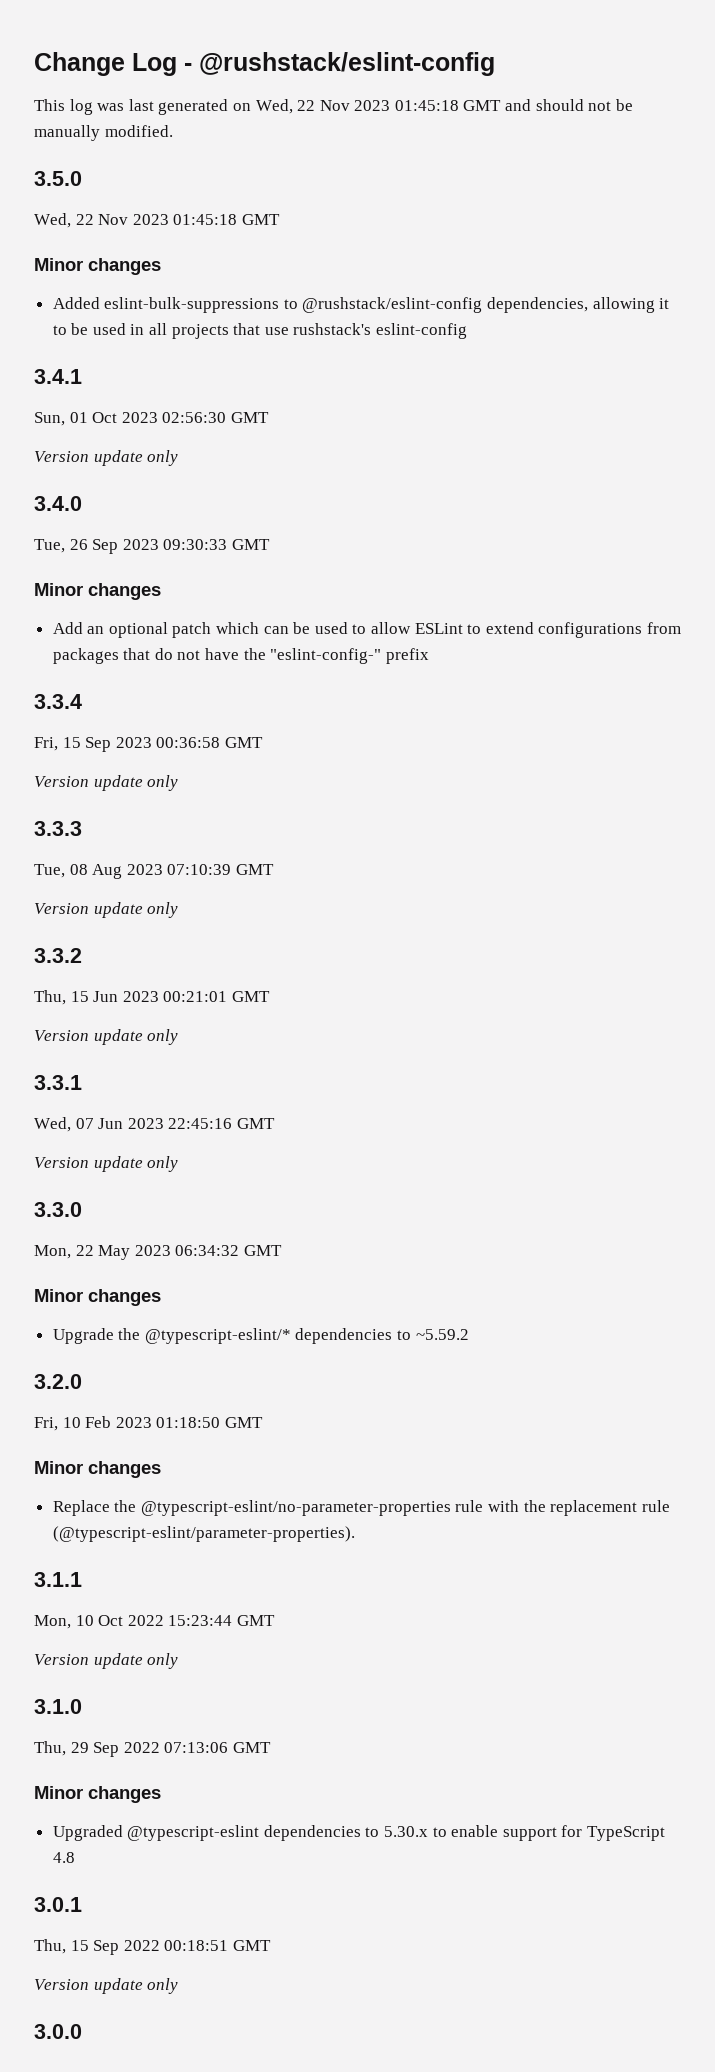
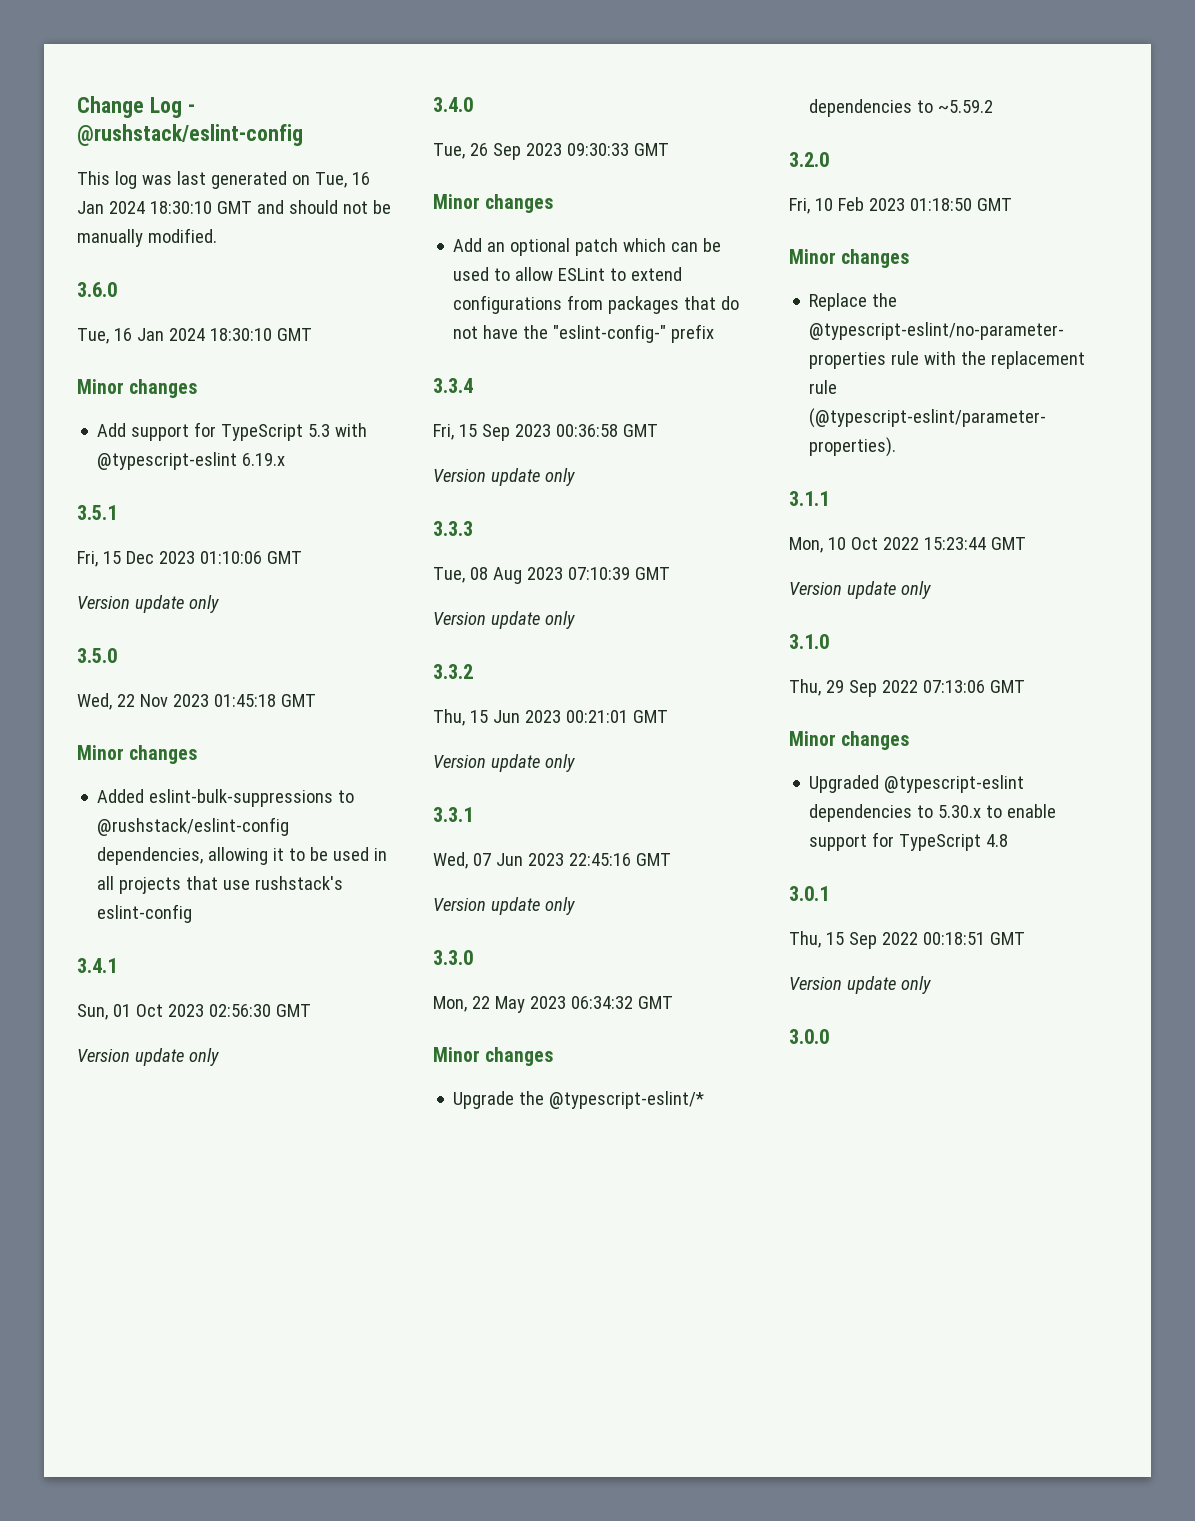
[255,99,459,114] Wed, 22 Nov 2023 01:45:18 -> [314,172,370,188] [77,201,212,214] Tue, 16 Jan 2024 18:30:10
(173, 131) none -> [77,282,117,297] [77,328,312,344] [77,379,198,398] [97,422,368,441] [97,452,286,470] [77,505,117,520] [77,551,302,567] [77,595,219,613] // 3.6.0 // Tue, 16 Jan 2024 18:30:10 GMT // Minor changes // Add support for TypeScript 5.3 with @typescript-eslint 6.19.x // 3.5.1 // Fri, 15 Dec 2023 01:10:06 GMT // Version update only

